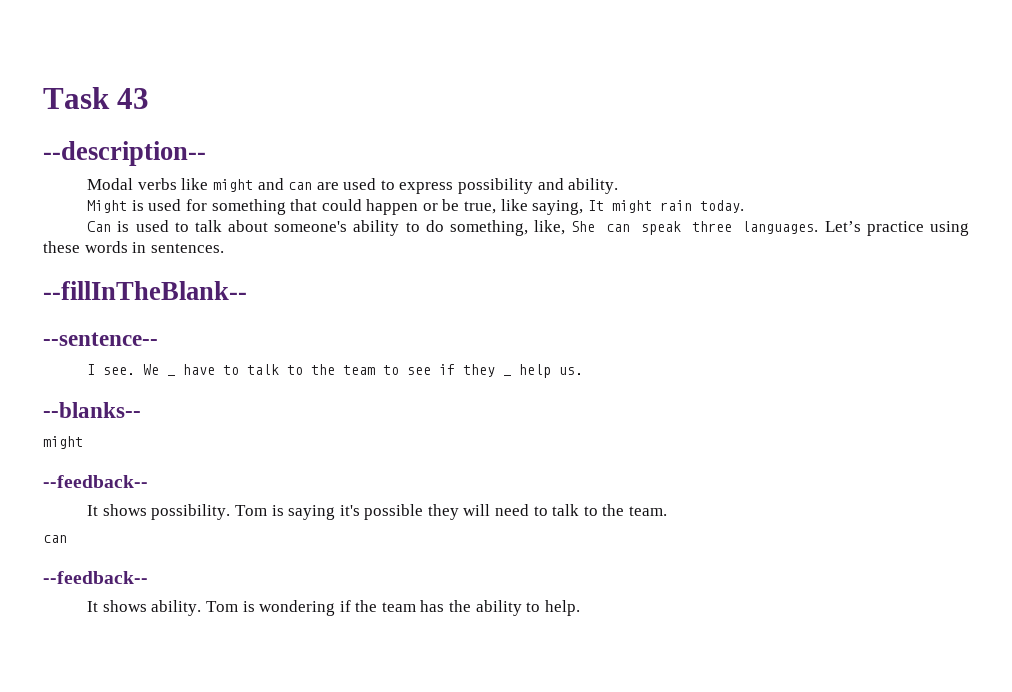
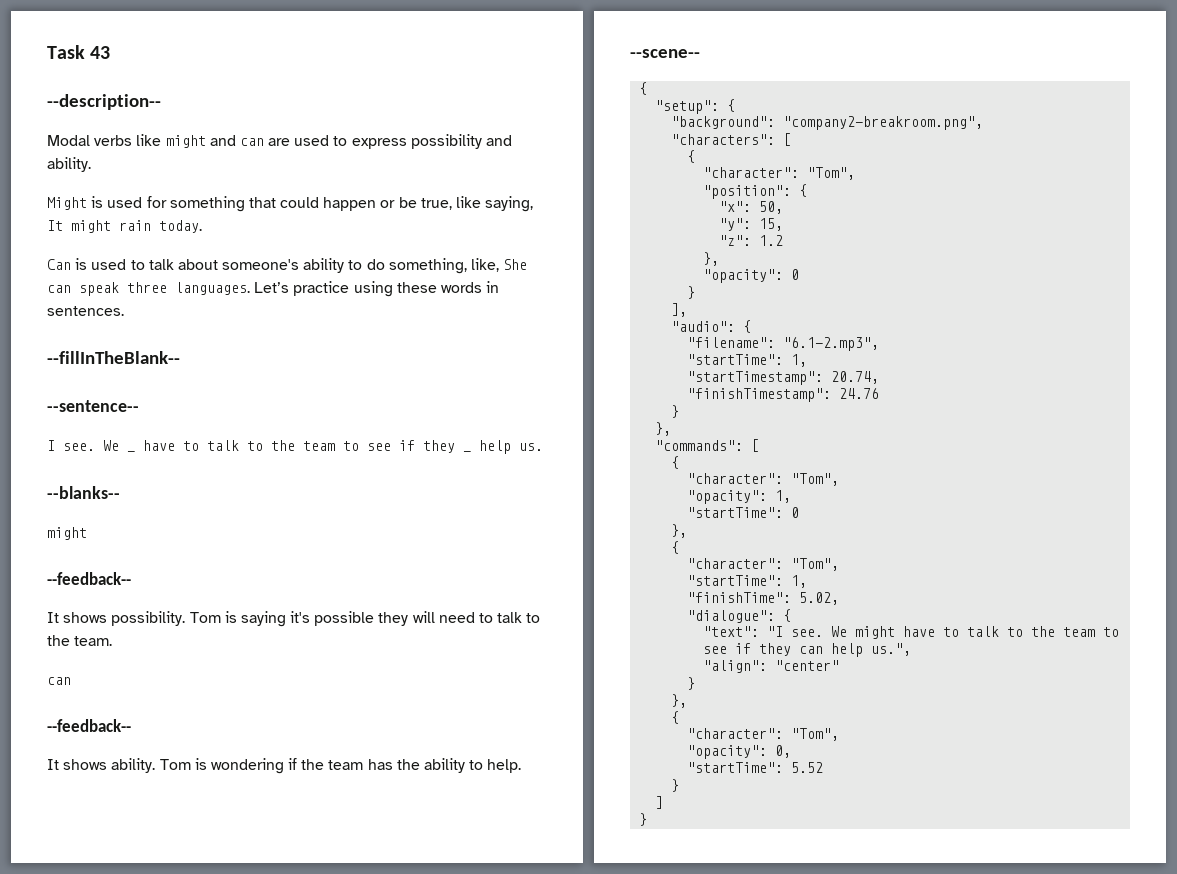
(580, 608) none -> [630,49,700,58] [639,82,648,95] [655,99,736,114] [671,116,984,130] [671,133,792,146] [687,150,696,163] [703,167,856,180] [703,184,808,199] [719,201,784,214] [719,218,784,231] [719,235,784,246] [703,252,720,266] [703,269,800,283] [687,286,696,299] [671,303,688,317] [671,320,752,333] [687,337,880,351] [687,354,808,367] [687,371,880,385] [687,388,880,402] [671,405,680,418] [655,422,672,436] [655,439,760,452] [671,456,680,469] [687,473,840,486] [687,490,792,504] [687,507,800,518] [671,524,688,538] [671,541,680,554] [687,558,840,571] [687,575,808,588] [687,592,840,605] [687,609,792,623] [703,626,1120,639] [703,643,912,657] [703,660,840,673] [687,677,696,690] [671,694,688,708] [671,711,680,724] [687,728,840,741] [687,745,792,759] [687,762,824,773] [671,779,680,792] [655,796,664,809] [639,813,648,826] // --scene-- // { // "setup": { // "background": "company2-breakroom.png", // "characters": [ // { // "character": "Tom", // "position": { // "x": 50, // "y": 15, // "z": 1.2 // }, // "opacity": 0 // } // ], // "audio": { // "filename": "6.1-2.mp3", // "startTime": 1, // "startTimestamp": 20.74, // "finishTimestamp": 24.76 // } // }, // "commands": [ // { // "character": "Tom", // "opacity": 1, // "startTime": 0 // }, // { // "character": "Tom", // "startTime": 1, // "finishTime": 5.02, // "dialogue": { // "text": "I see. We might have to talk to the team to see if they can help us.", // "align": "center" // } // }, // { // "character": "Tom", // "opacity": 0, // "startTime": 5.52 // } // ] // }

